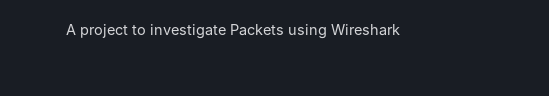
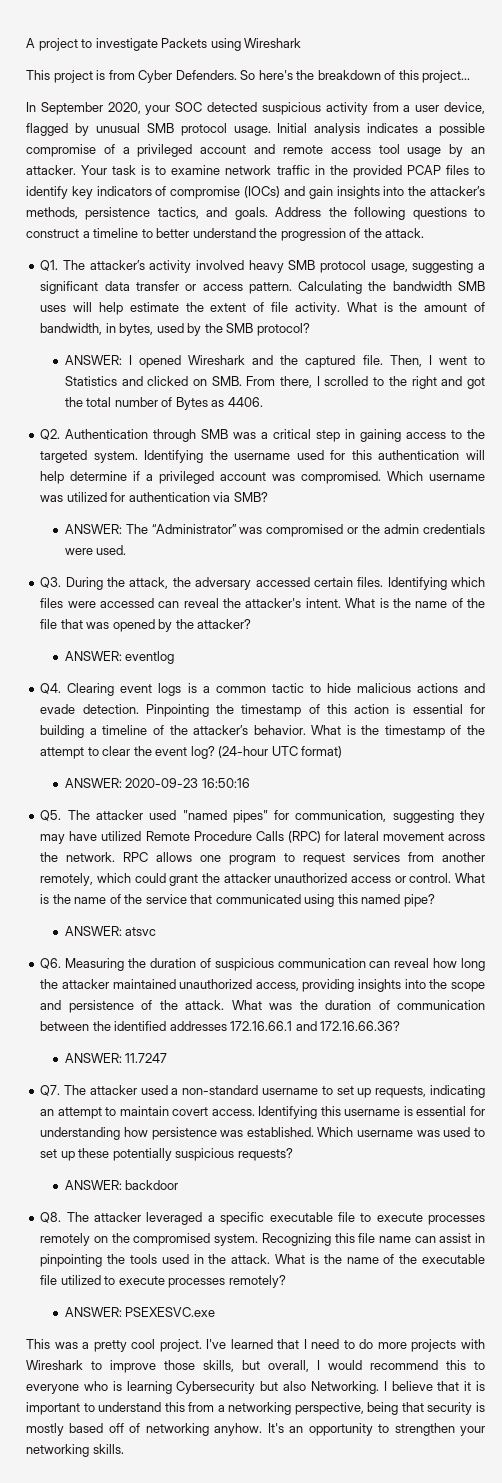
(400, 30) none -> [26,70,471,83] [26,102,485,115] [26,123,485,136] [26,144,485,157] [26,165,486,178] [26,186,485,199] [26,207,486,220] [26,228,425,241] [40,260,486,273] [40,281,486,294] [40,302,486,315] [40,323,310,336] [64,355,485,368] [64,376,486,389] [64,397,263,410] [40,429,486,442] [40,450,486,463] [40,471,486,484] [40,492,268,502] [64,524,485,537] [64,545,127,555] [40,577,486,590] [40,598,486,608] [40,619,252,632] [64,651,175,664] [40,683,486,696] [40,704,485,717] [40,725,485,738] [40,746,343,759] [64,778,250,788] [40,810,485,823] [40,831,485,844] [40,852,486,865] [40,873,486,886] [40,894,435,907] [64,926,157,936] [40,958,485,971] [40,979,485,992] [40,1000,485,1013] [40,1021,401,1031] [64,1053,168,1063] [40,1085,486,1098] [40,1106,485,1119] [40,1127,485,1140] [40,1148,293,1161] [64,1180,179,1190] [40,1212,485,1225] [40,1233,485,1246] [40,1254,485,1267] [40,1275,286,1288] [64,1307,216,1317] [26,1339,486,1352] [26,1360,485,1373] [26,1381,485,1394] [26,1402,486,1415] [26,1423,485,1436] [26,1444,124,1457] // This project is from Cyber Defenders. So here's the breakdown of this project... // In September 2020, your SOC detected suspicious activity from a user device, flagged by unusual SMB protocol usage. Initial analysis indicates a possible compromise of a privileged account and remote access tool usage by an attacker. Your task is to examine network traffic in the provided PCAP files to identify key indicators of compromise (IOCs) and gain insights into the attacker’s methods, persistence tactics, and goals. Address the following questions to construct a timeline to better understand the progression of the attack. // Q1. The attacker’s activity involved heavy SMB protocol usage, suggesting a significant data transfer or access pattern. Calculating the bandwidth SMB uses will help estimate the extent of file activity. What is the amount of bandwidth, in bytes, used by the SMB protocol? // ANSWER: I opened Wireshark and the captured file. Then, I went to Statistics and clicked on SMB. From there, I scrolled to the right and got the total number of Bytes as 4406. // Q2. Authentication through SMB was a critical step in gaining access to the targeted system. Identifying the username used for this authentication will help determine if a privileged account was compromised. Which username was utilized for authentication via SMB? // ANSWER: The “Administrator” was compromised or the admin credentials were used. // Q3. During the attack, the adversary accessed certain files. Identifying which files were accessed can reveal the attacker's intent. What is the name of the file that was opened by the attacker? // ANSWER: eventlog // Q4. Clearing event logs is a common tactic to hide malicious actions and evade detection. Pinpointing the timestamp of this action is essential for building a timeline of the attacker’s behavior. What is the timestamp of the attempt to clear the event log? (24-hour UTC format) // ANSWER: 2020-09-23 16:50:16 // Q5. The attacker used "named pipes" for communication, suggesting they may have utilized Remote Procedure Calls (RPC) for lateral movement across the network. RPC allows one program to request services from another remotely, which could grant the attacker unauthorized access or control. What is the name of the service that communicated using this named pipe? // ANSWER: atsvc // Q6. Measuring the duration of suspicious communication can reveal how long the attacker maintained unauthorized access, providing insights into the scope and persistence of the attack. What was the duration of communication between the identified addresses 172.16.66.1 and 172.16.66.36? // ANSWER: 11.7247 // Q7. The attacker used a non-standard username to set up requests, indicating an attempt to maintain covert access. Identifying this username is essential for understanding how persistence was established. Which username was used to set up these potentially suspicious requests? // ANSWER: backdoor // Q8. The attacker leveraged a specific executable file to execute processes remotely on the compromised system. Recognizing this file name can assist in pinpointing the tools used in the attack. What is the name of the executable file utilized to execute processes remotely? // ANSWER: PSEXESVC.exe // This was a pretty cool project. I've learned that I need to do more projects with Wireshark to improve those skills, but overall, I would recommend this to everyone who is learning Cybersecurity but also Networking. I believe that it is important to understand this from a networking perspective, being that security is mostly based off of networking anyhow. It's an opportunity to strengthen your networking skills.

